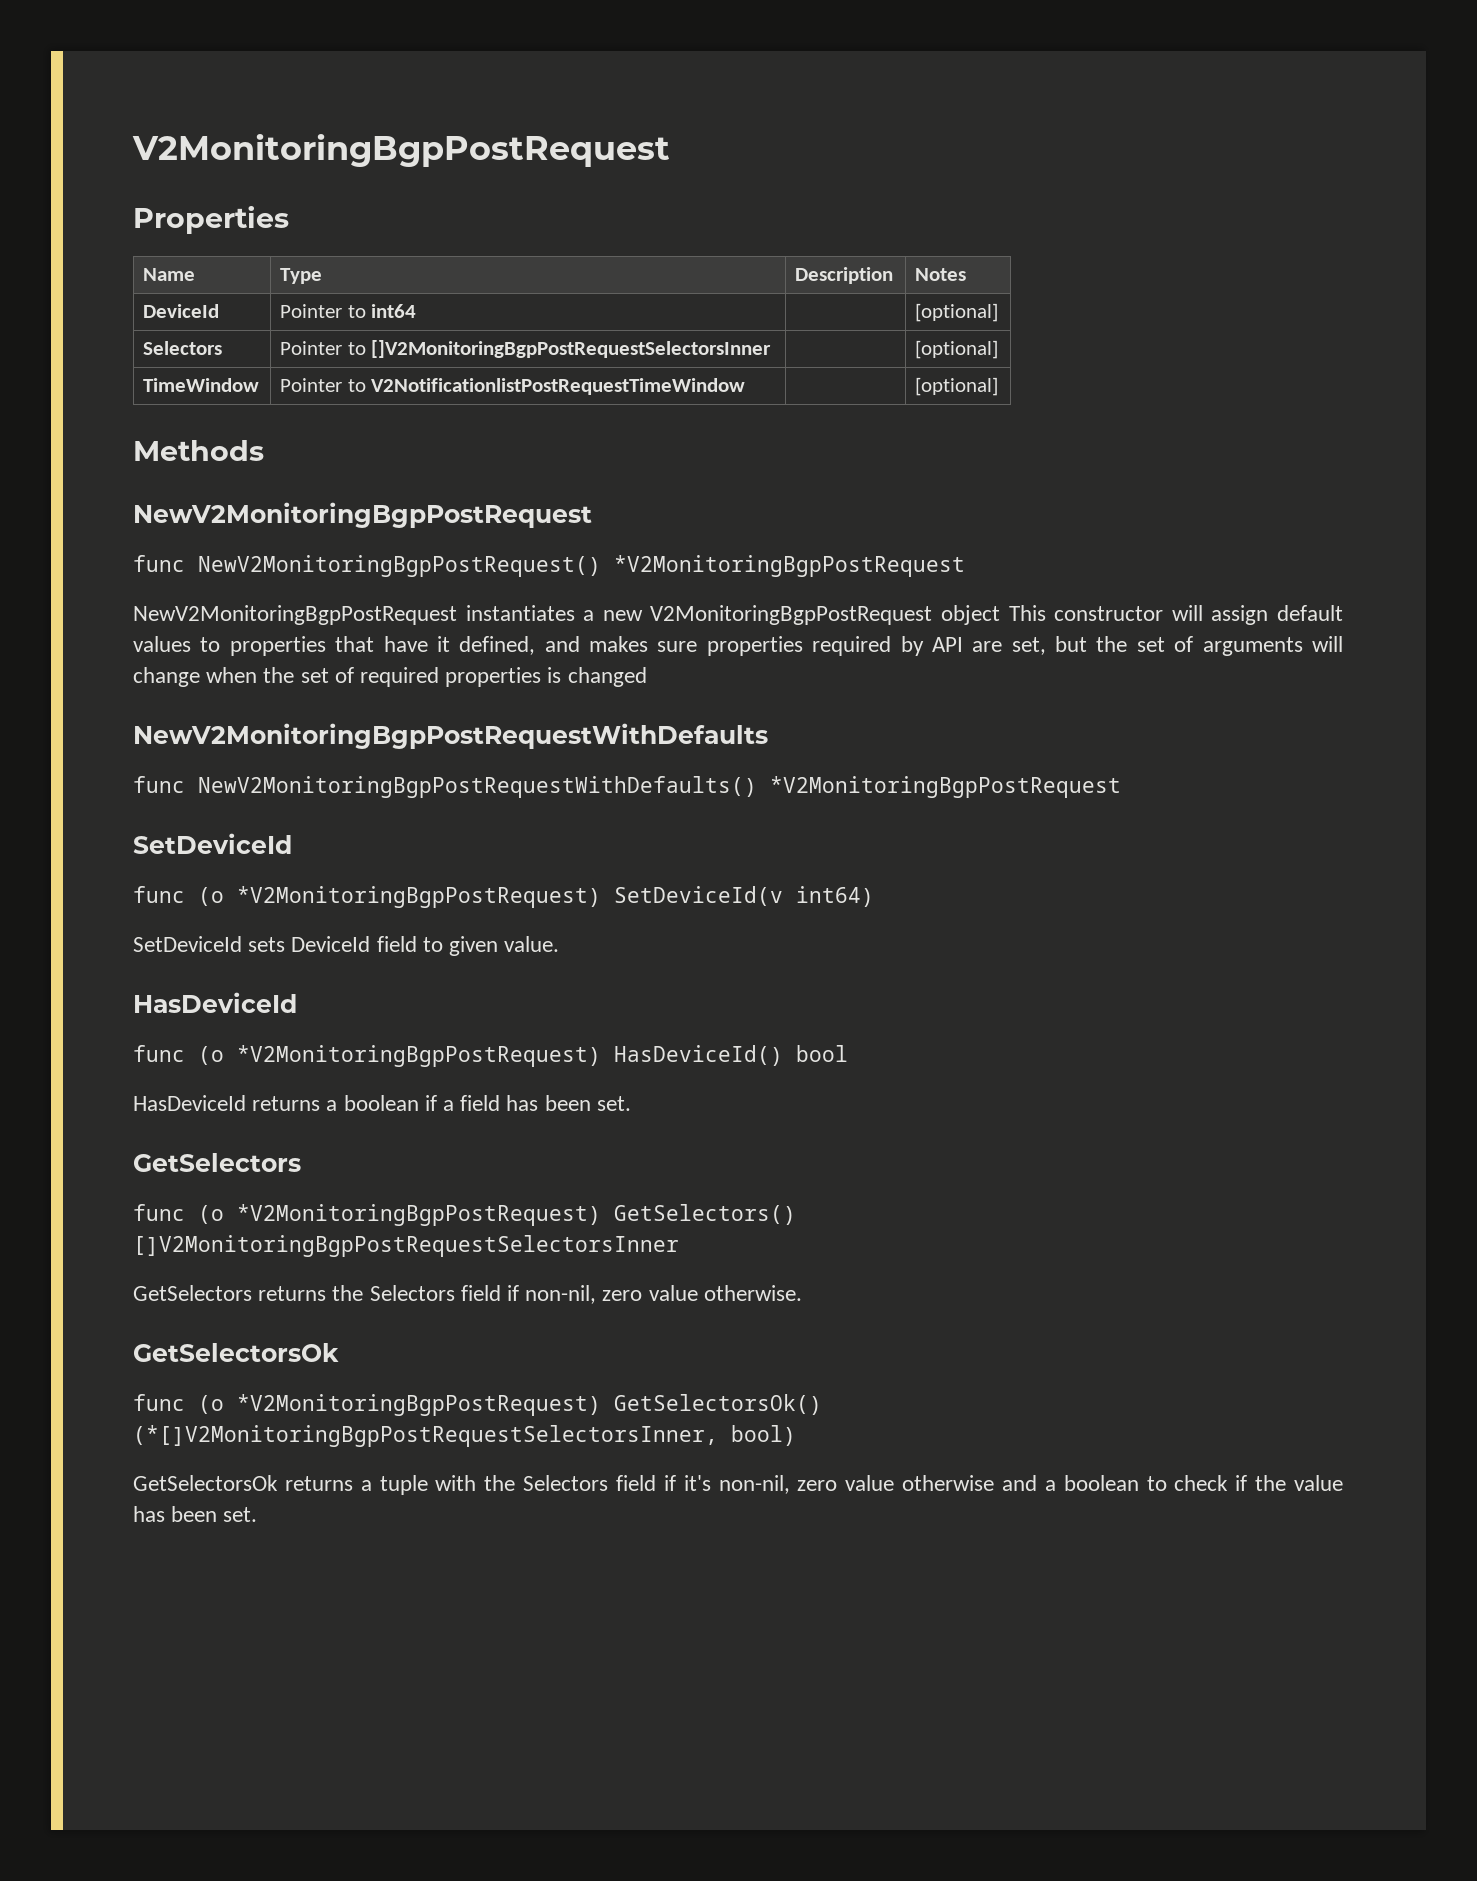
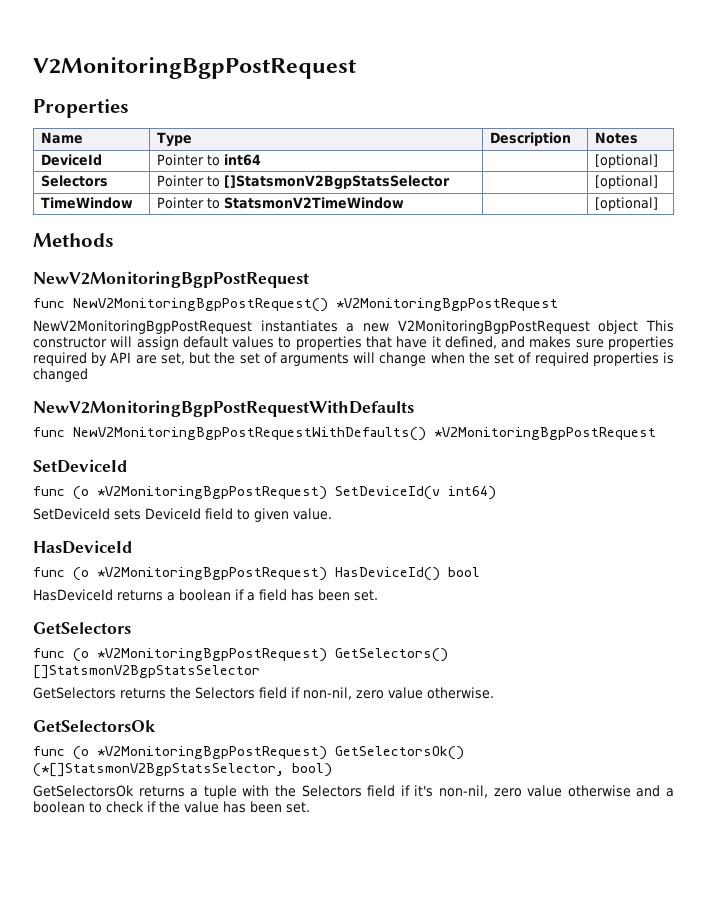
[371,340,772,358] []V2MonitoringBgpPostRequestSelectorsInner -> [223,175,450,190] []StatsmonV2BgpStatsSelector
[371,378,746,395] V2NotificationlistPostRequestTimeWindow -> [223,197,404,209] StatsmonV2TimeWindow
[133,1235,679,1257] []V2MonitoringBgpPostRequestSelectorsInner -> [33,665,260,679] []StatsmonV2BgpStatsSelector
[133,1425,718,1447] (*[]V2MonitoringBgpPostRequestSelectorsInner, -> [33,763,284,777] (*[]StatsmonV2BgpStatsSelector,

